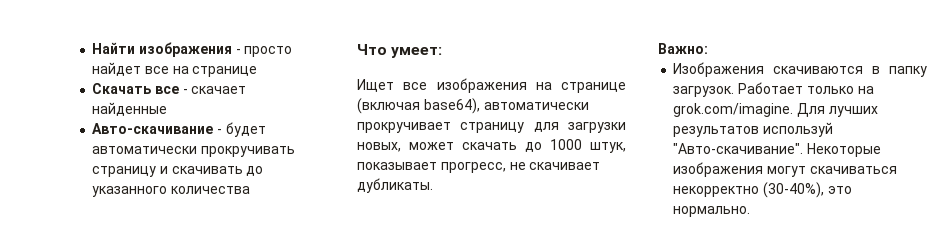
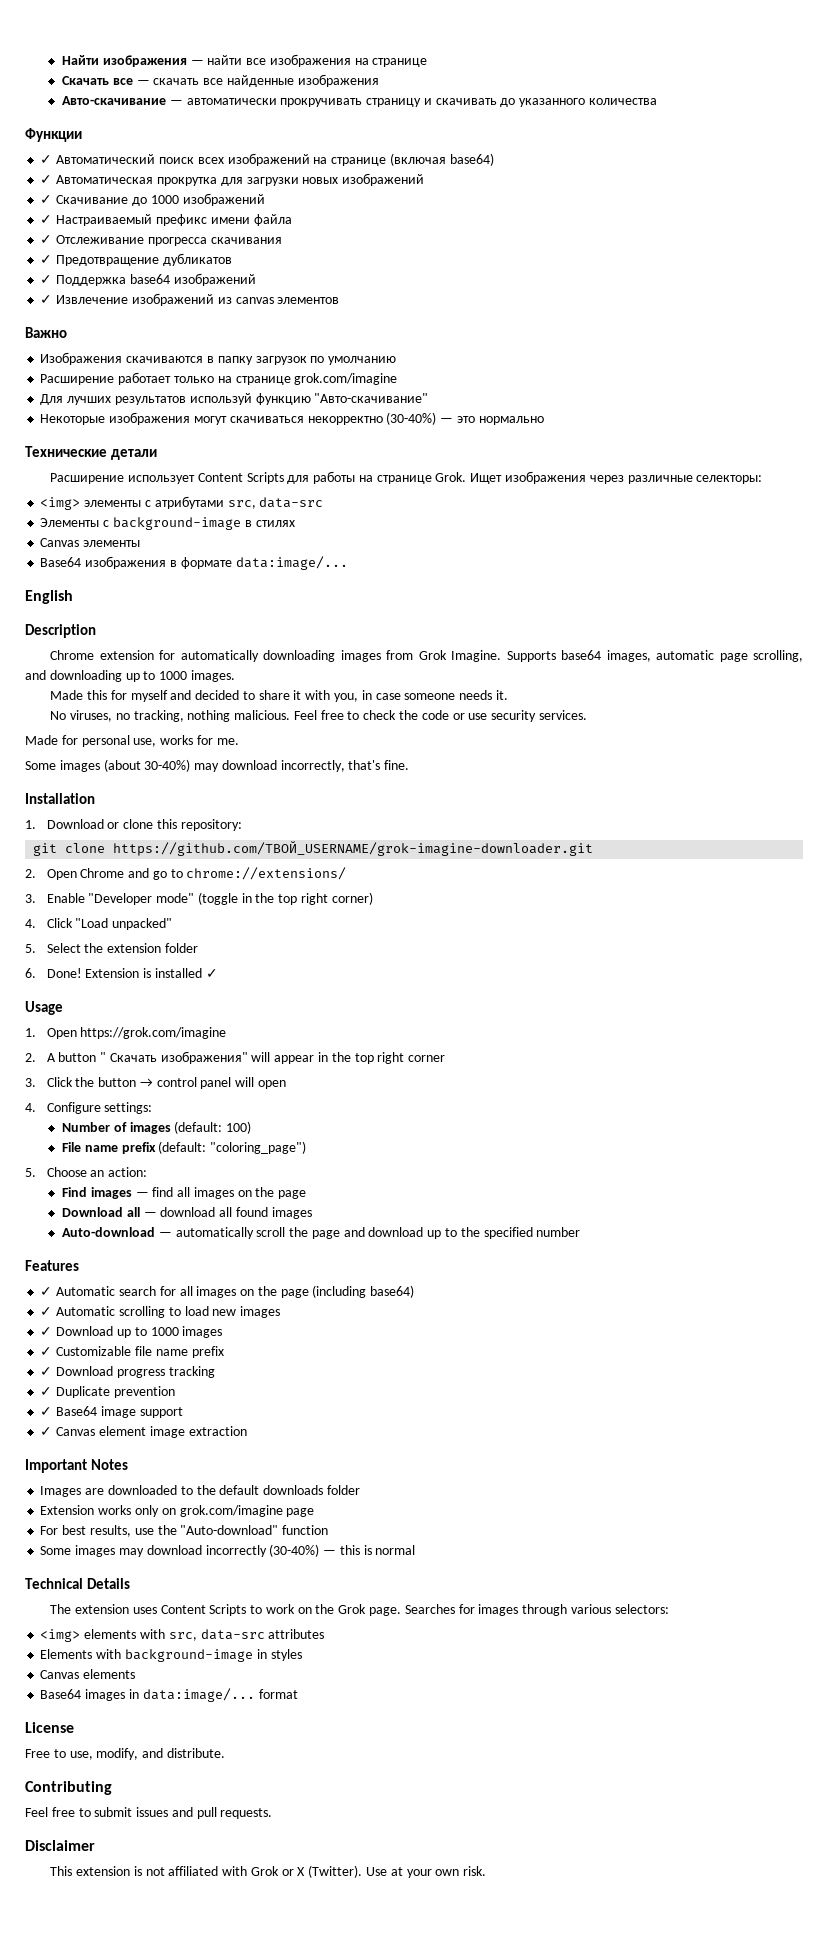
[235,46,293,57] [92,62,169,76] - просто найдет все -> [190,54,351,67] — найти все изображения
[182,86,247,94] - скачает -> [136,78,224,85] — скачать все
(168, 109) none -> [297,74,379,87] изображения
[216,122,266,137] - будет -> [169,100,183,105] —
[357,44,443,58] [357,78,626,93] [357,98,589,114] [357,122,626,133] [357,139,626,153] [357,162,601,173] [357,178,433,193] [658,43,708,54] [673,62,927,77] [673,82,874,97] [673,103,794,117] Что умеет: // Ищет все изображения на странице (включая base64), автоматически прокручивает страницу для загрузки новых, может скачать до 1000 штук, показывает прогресс, не скачивает дубликаты. // Важно: // Изображения скачиваются в папку загрузок. Работает только на grok.com/imagine. -> [25,128,82,142] [40,153,494,166] [40,173,425,186] [40,193,265,206] [40,214,292,226] [40,235,282,246] [40,253,232,266] [40,273,256,286] [40,293,340,306] [25,327,67,338] [40,352,397,365] [40,372,398,385] Функции // ✓ Автоматический поиск всех изображений на странице (включая base64) // ✓ Автоматическая прокрутка для загрузки новых изображений // ✓ Скачивание до 1000 изображений // ✓ Настраиваемый префикс имени файла // ✓ Отслеживание прогресса скачивания // ✓ Предотвращение дубликатов // ✓ Поддержка base64 изображений // ✓ Извлечение изображений из canvas элементов // Важно // Изображения скачиваются в папку загрузок по умолчанию // Расширение работает только на странице grok.com/imagine //
[673,143,804,154] "Авто-скачивание". -> [255,393,429,405] функцию "Авто-скачивание" //
[763,182,852,198] [673,206,751,217] (30-40%), это нормально. -> [386,412,544,425] [25,446,157,460] [50,471,763,484] [40,496,324,510] [40,517,295,530] [40,538,141,547] [40,556,348,570] [25,590,73,604] [25,624,96,638] [50,650,804,662] [25,670,235,682] [50,690,508,702] [50,710,587,722] [25,735,239,747] [25,759,410,772] [25,793,95,804] [25,819,242,831] [33,841,594,856] [25,867,347,880] [25,892,373,905] [25,918,173,930] [25,943,198,953] [25,968,218,978] [25,1001,63,1015] [25,1027,227,1039] [25,1051,446,1064] [25,1077,287,1089] [25,1102,153,1114] [61,1121,252,1134] [61,1141,307,1154] [25,1167,148,1177] [61,1187,307,1199] [61,1207,312,1219] [61,1227,581,1239] [25,1260,79,1271] [40,1285,415,1298] [40,1306,281,1318] [40,1326,223,1338] [40,1346,224,1358] [40,1366,215,1378] [40,1386,175,1398] [40,1406,183,1418] [40,1426,247,1438] [25,1459,128,1473] [40,1485,360,1497] [40,1505,315,1517] [40,1525,329,1537] [40,1544,416,1557] [25,1578,130,1589] [50,1604,669,1616] [40,1629,325,1642] [40,1649,302,1662] [40,1669,136,1679] [40,1688,298,1702] [25,1722,74,1733] [25,1748,225,1760] [25,1781,112,1795] [25,1807,273,1819] [25,1840,95,1851] [50,1865,487,1878] (30-40%) — это нормально // Технические детали // Расширение использует Content Scripts для работы на странице Grok. Ищет изображения через различные селекторы: // <img> элементы с атрибутами src, data-src // Элементы с background-image в стилях // Canvas элементы // Base64 изображения в формате data:image/... // English // Description // Chrome extension for automatically downloading images from Grok Imagine. Supports base64 images, automatic page scrolling, and downloading up to 1000 images. // Made this for myself and decided to share it with you, in case someone needs it. // No viruses, no tracking, nothing malicious. Feel free to check the code or use security services. // Made for personal use, works for me. // Some images (about 30-40%) may download incorrectly, that's fine. // Installation // 1. Download or clone this repository: // git clone https://github.com/ТВОЙ_USERNAME/grok-imagine-downloader.git // 2. Open Chrome and go to chrome://extensions/ // 3. Enable "Developer mode" (toggle in the top right corner) // 4. Click "Load unpacked" // 5. Select the extension folder // 6. Done! Extension is installed ✓ // Usage // 1. Open https://grok.com/imagine // 2. A button " Скачать изображения" will appear in the top right corner // 3. Click the button → control panel will open // 4. Configure settings: // Number of images (default: 100) // File name prefix (default: "coloring_page") // 5. Choose an action: // Find images — find all images on the page // Download all — download all found images // Auto-download — automatically scroll the page and download up to the specified number // Features // ✓ Automatic search for all images on the page (including base64) // ✓ Automatic scrolling to load new images // ✓ Download up to 1000 images // ✓ Customizable file name prefix // ✓ Download progress tracking // ✓ Duplicate prevention // ✓ Base64 image support // ✓ Canvas element image extraction // Important Notes // Images are downloaded to the default downloads folder // Extension works only on grok.com/imagine page // For best results, use the "Auto-download" function // Some images may download incorrectly (30-40%) — this is normal // Technical Details // The extension uses Content Scripts to work on the Grok page. Searches for images through various selectors: // <img> elements with src, data-src attributes // Elements with background-image in styles // Canvas elements // Base64 images in data:image/... format // License // Free to use, modify, and distribute. // Contributing // Feel free to submit issues and pull requests. // Disclaimer // This extension is not affiliated with Grok or X (Twitter). Use at your own risk.

